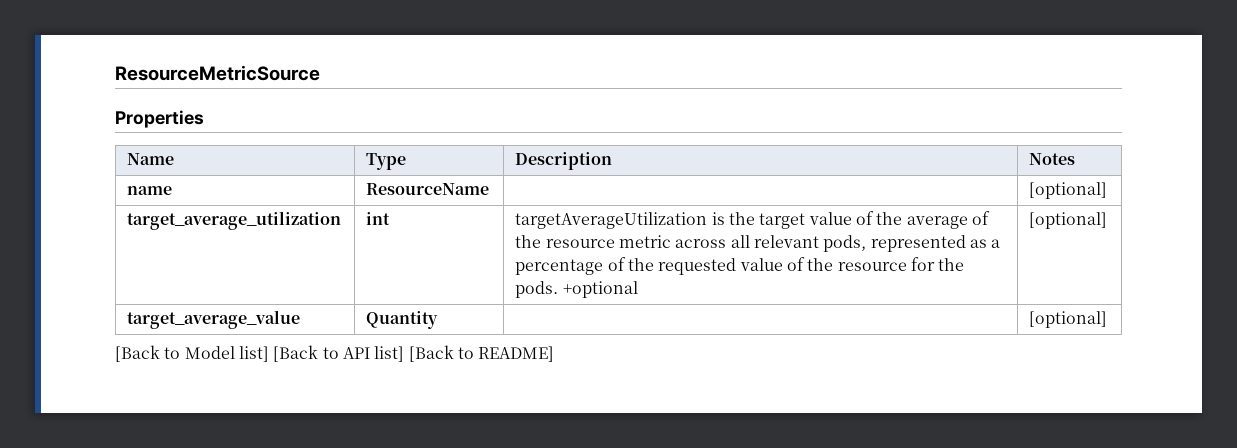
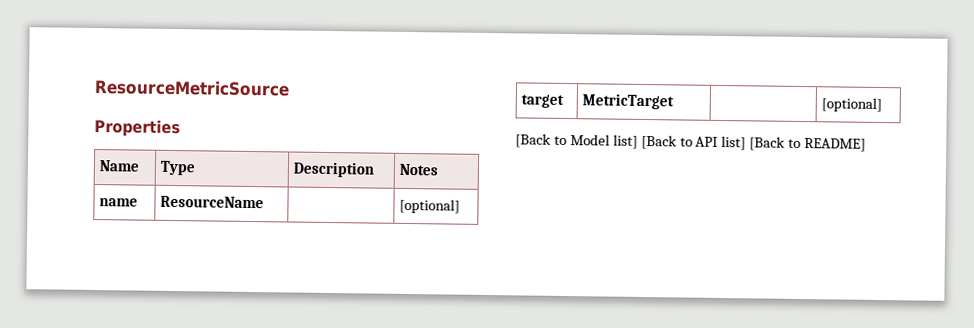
[127,211,342,230] [366,212,391,225] [515,211,990,229] [515,235,1001,252] [515,257,965,275] [515,281,638,298] [1029,212,1108,229] [127,310,301,329] [366,311,439,329] target_average_utilization | int | targetAverageUtilization is the target value of the average of the resource metric across all relevant pods, represented as a percentage of the requested value of the resource for the pods. +optional | [optional] // target_average_value | Quantity -> [520,94,564,108] [581,93,674,110] target | MetricTarget

